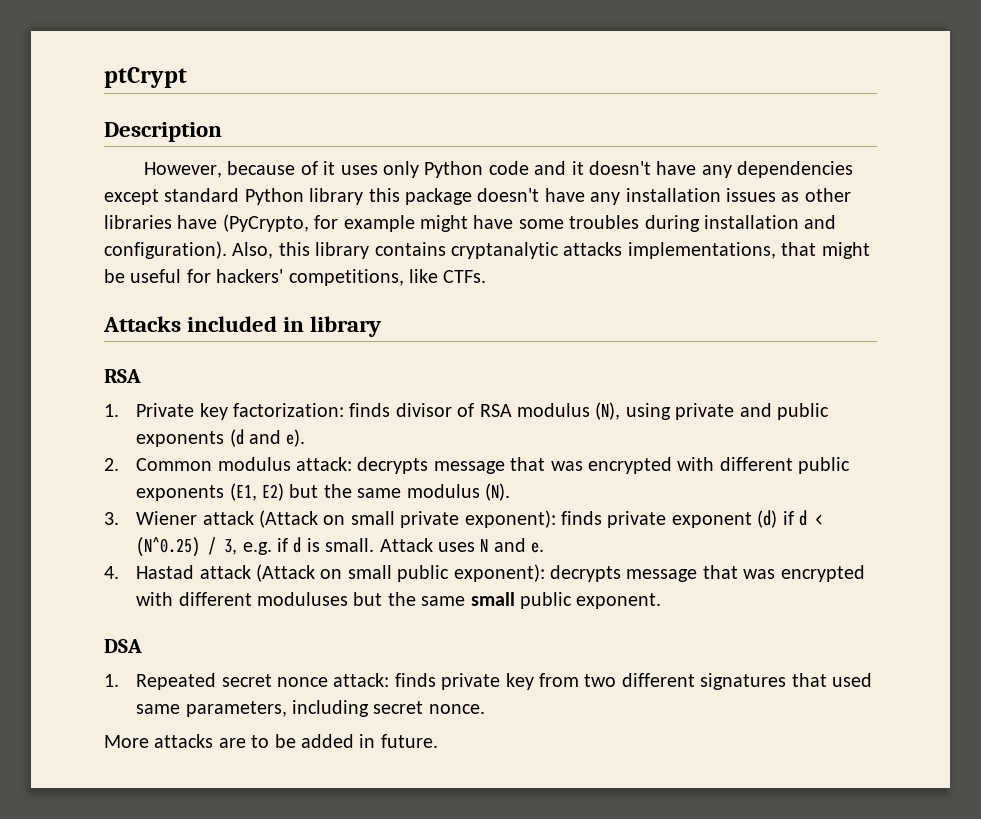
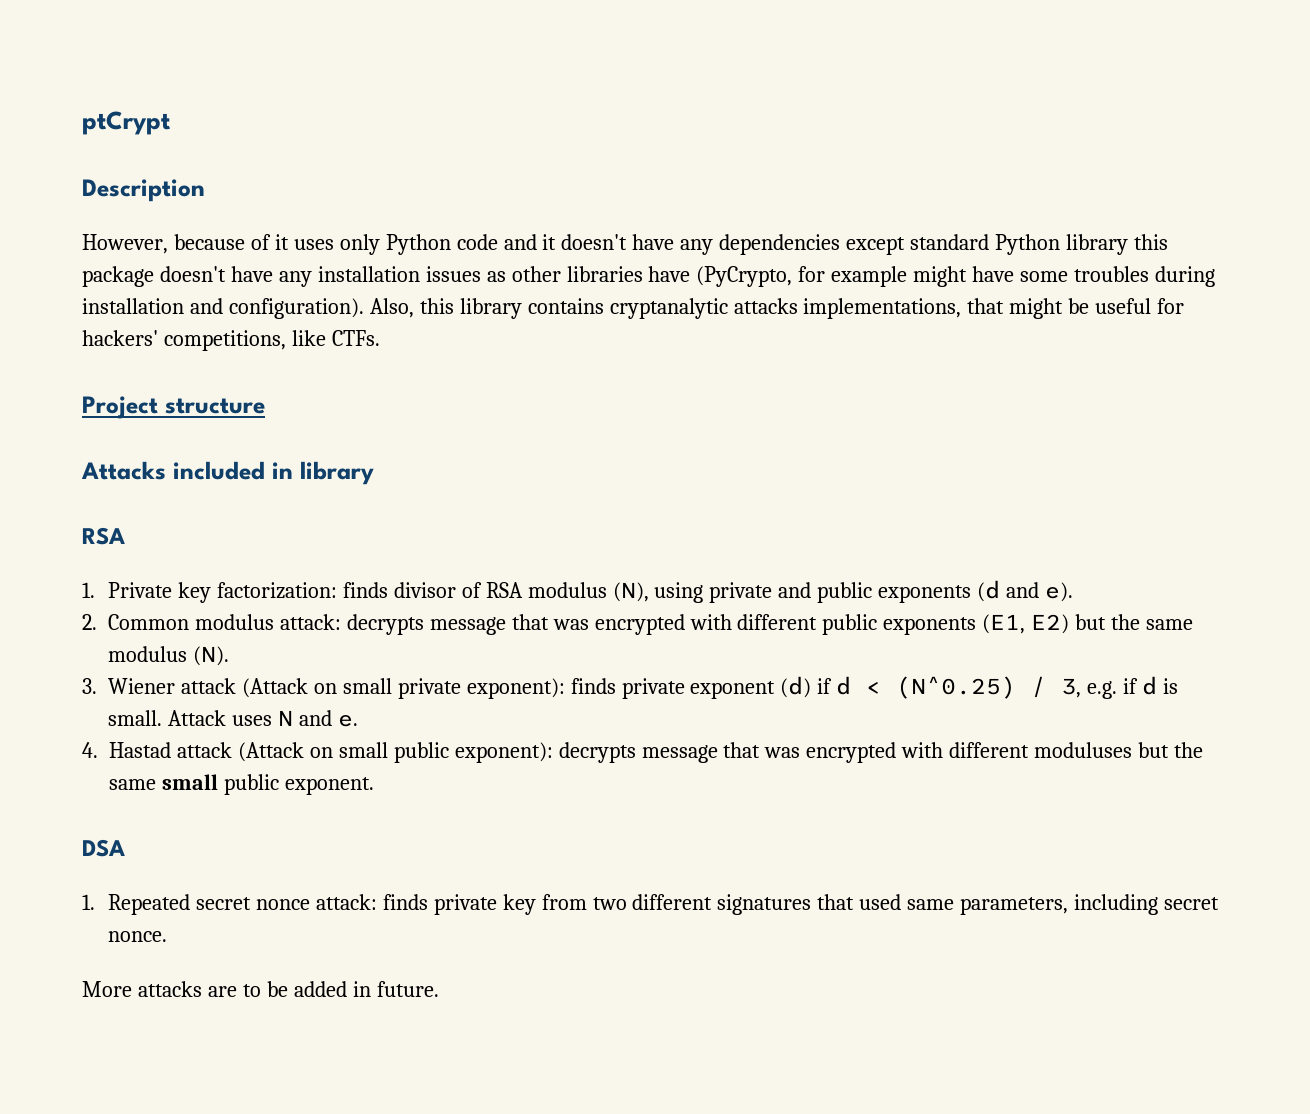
(487, 276) none -> [82,396,265,419] // Project structure

